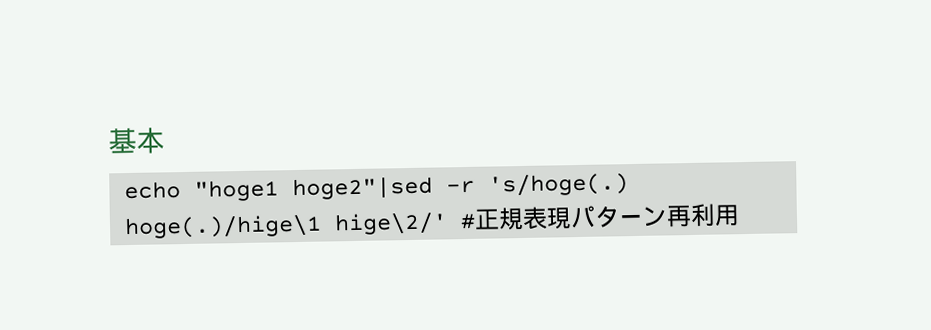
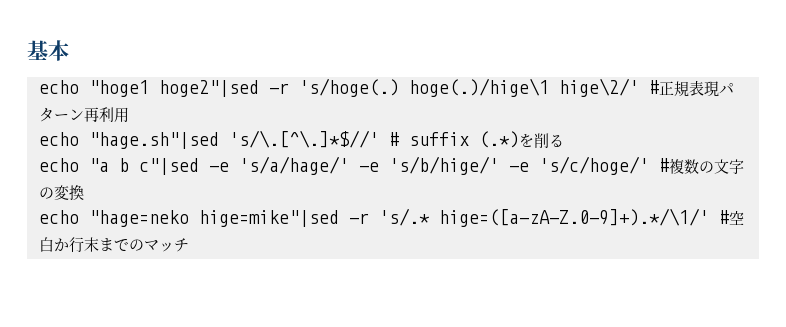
(740, 215) none -> [39,130,564,149] [39,156,744,175] [39,185,84,200] [39,208,744,227] [39,237,189,253] // echo "hage.sh"|sed 's/\.[^\.]*$//' # suffix (.*)を削る // echo "a b c"|sed -e 's/a/hage/' -e 's/b/hige/' -e 's/c/hoge/' #複数の文字の変換 // echo "hage=neko hige=mike"|sed -r 's/.* hige=([a-zA-Z.0-9]+).*/\1/' #空白か行末までのマッチ

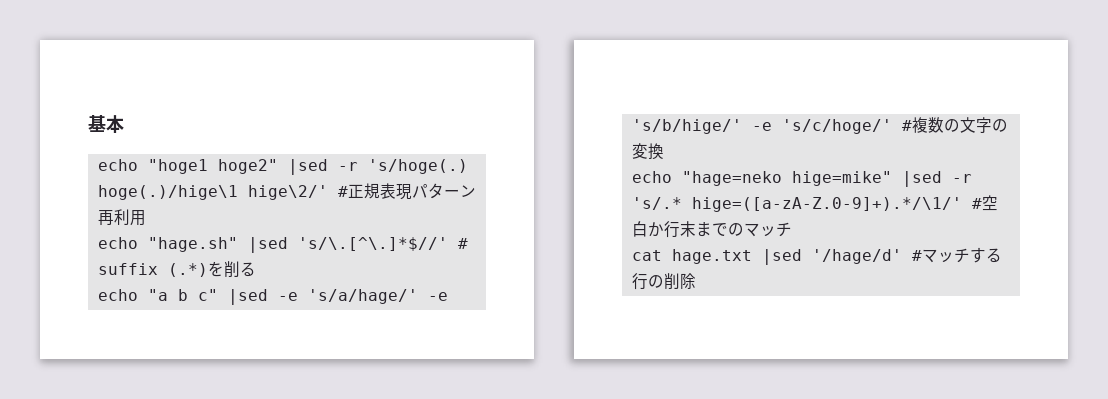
[159,80,259,97] hoge2"|sed -> [217,159,328,175] hoge2" |sed
[89,132,219,149] "hage.sh"|sed -> [147,237,288,253] "hage.sh" |sed
[139,158,199,175] c"|sed -> [197,289,268,305] c" |sed
[199,210,339,227] hige=mike"|sed -> [791,171,942,187] hige=mike" |sed
(189, 245) none -> [631,247,1002,265] [631,273,696,290] // cat hage.txt |sed '/hage/d' #マッチする行の削除

